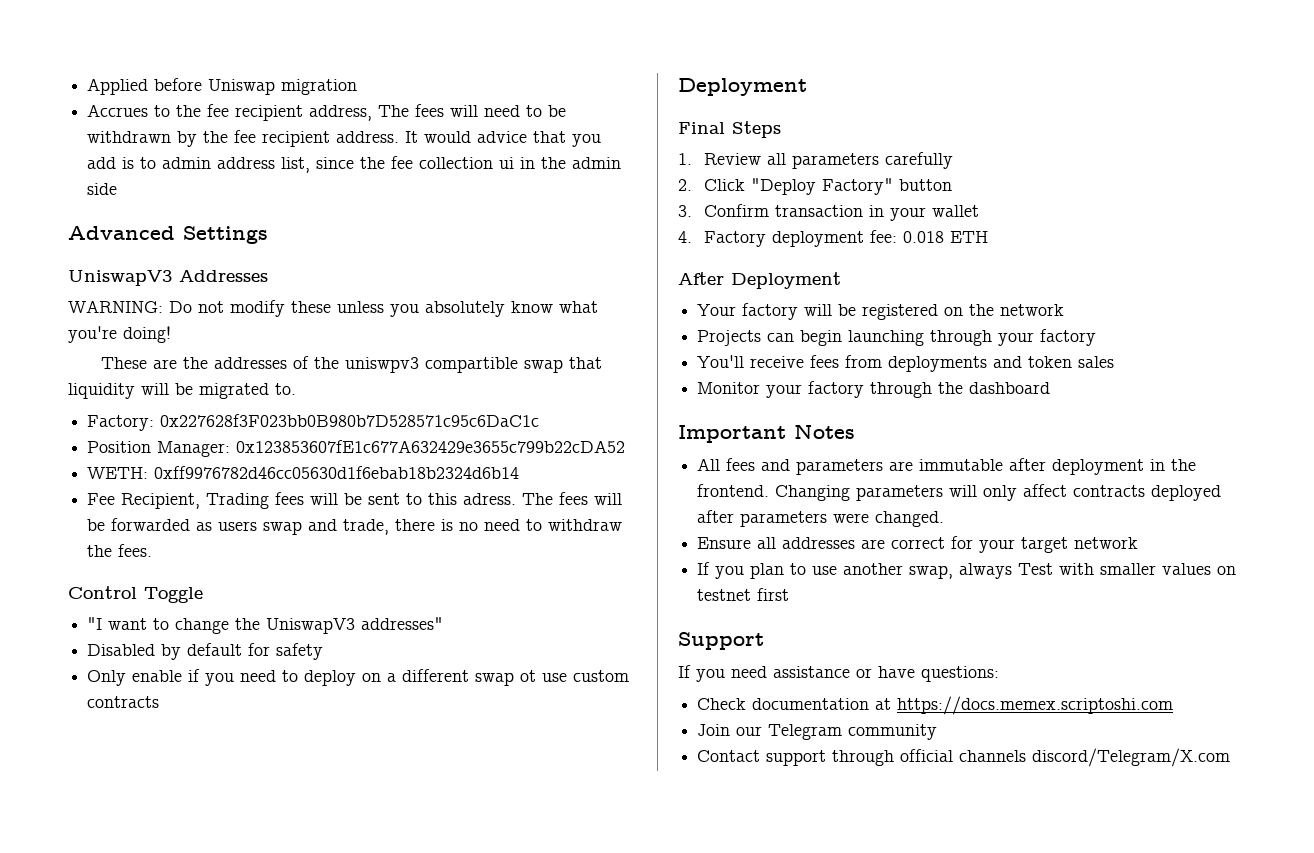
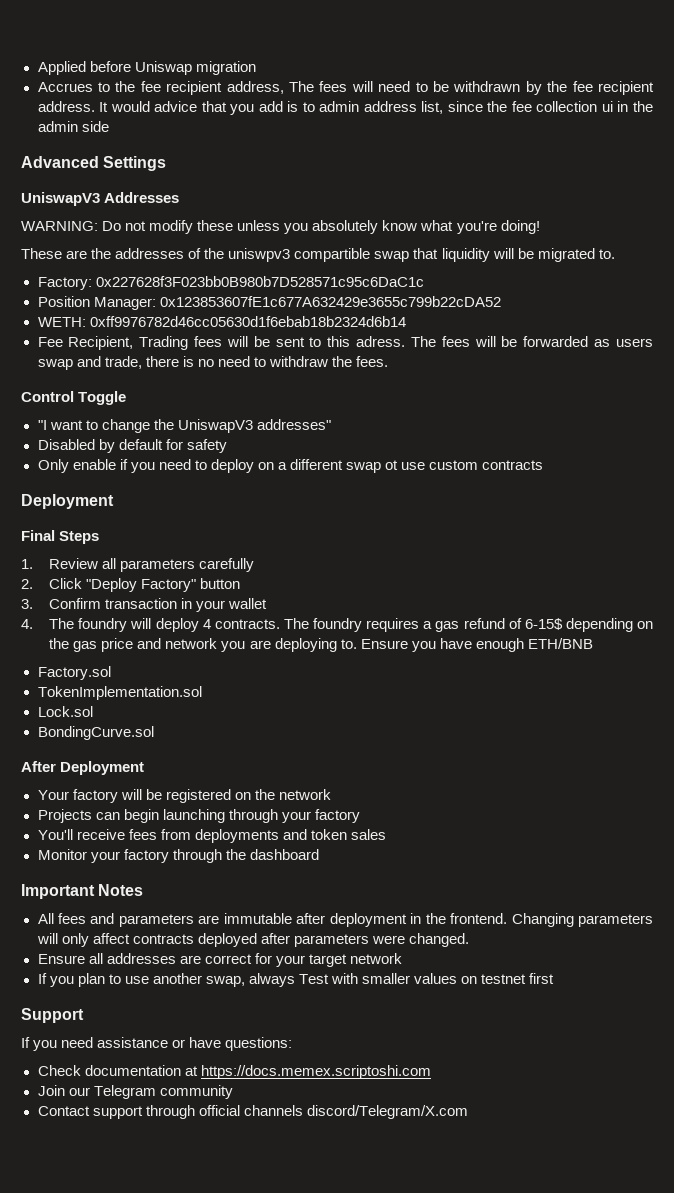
[704,230,989,247] Factory deployment fee: 0.018 ETH -> [49,618,653,632] [49,638,593,652] [37,666,111,680] [37,686,202,700] [37,706,93,717] [37,726,154,740] The foundry will deploy 4 contracts. The foundry requires a gas refund of 6-15$ depending on the gas price and network you are deploying to. Ensure you have enough ETH/BNB // Factory.sol // TokenImplementation.sol // Lock.sol // BondingCurve.sol

